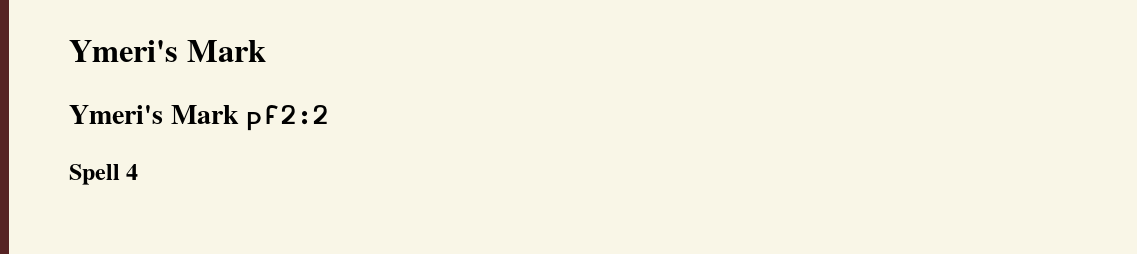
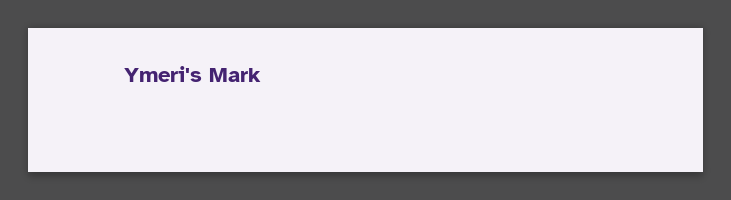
[69,40,266,62] [69,105,330,131] [69,164,139,185] Ymeri's Mark // Ymeri's Mark pf2:2 // Spell 4 -> [124,66,261,82] Ymeri's Mark

